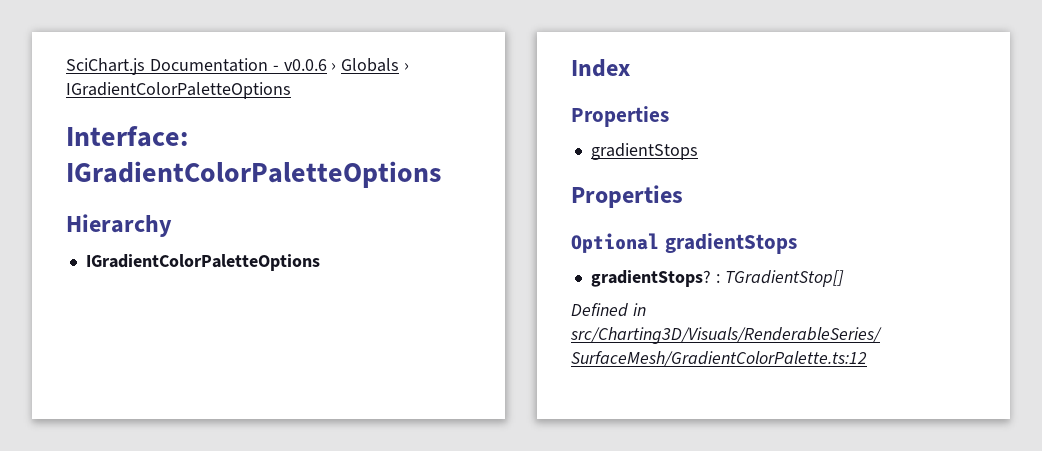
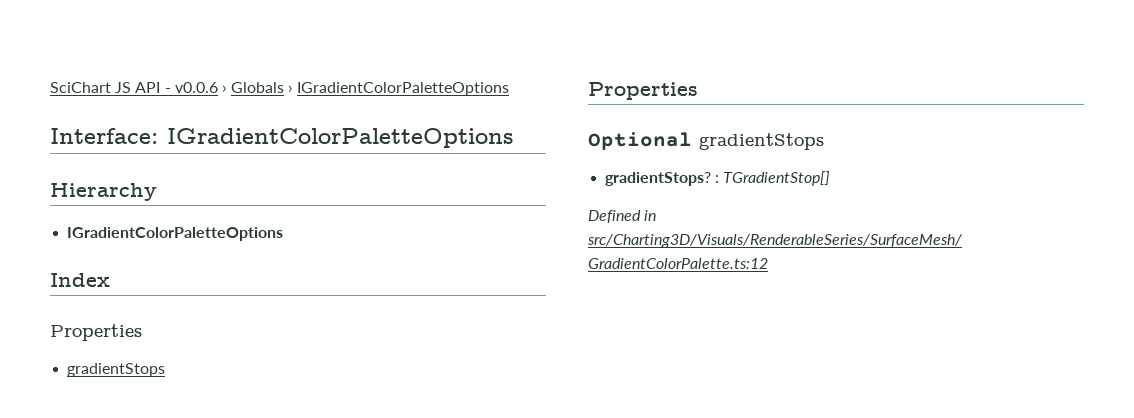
[66,58,268,75] SciChart.js Documentation -> [50,82,161,93] SciChart JS API

